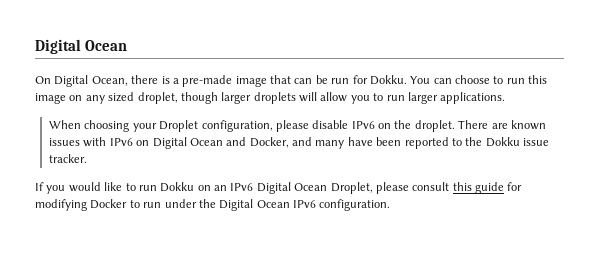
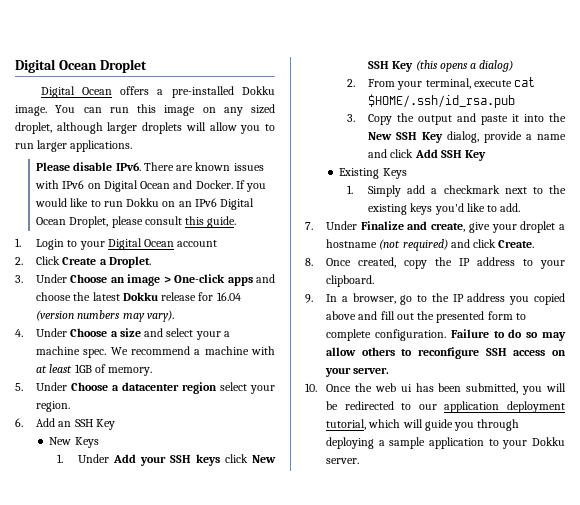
[35,39,128,54] [35,75,504,87] Digital Ocean // On Digital Ocean, there is a pre-made image that can be run for Dokku. You can choose to -> [15,59,147,73] [40,86,275,98] [15,105,102,116] Digital Ocean Droplet // Digital Ocean offers a pre-installed Dokku image. You can
[180,92,218,104] though -> [56,122,103,134] although
[49,120,455,132] When choosing your Droplet configuration, please disable IPv6 on the droplet. -> [36,162,141,171] Please disable IPv6.
[249,137,550,149] [49,154,88,163] Docker, and many have been reported to the Dokku issue tracker. // -> [195,180,233,189] Docker.
[475,182,523,194] [35,199,391,211] guide for modifying Docker to run under the Digital Ocean IPv6 configuration. -> [207,216,237,228] [15,238,218,250] [15,256,151,268] [15,274,275,286] [36,292,241,301] [36,310,174,322] [15,328,230,340] [36,346,275,358] [36,364,153,376] [15,382,275,394] [36,401,71,412] [15,418,115,430] [49,437,99,448] [57,454,276,466] [368,60,514,72] [347,77,536,90] [368,94,516,108] [347,113,566,125] [368,131,566,143] [368,149,487,161] [339,168,407,179] [347,185,566,197] [368,203,521,215] [305,221,565,233] [326,239,535,251] [305,257,565,269] [326,275,375,287] [305,293,565,305] [326,311,526,323] [326,329,566,341] [326,347,566,359] [325,367,390,377] [305,383,566,395] [326,401,565,413] [326,419,520,431] [326,437,565,449] [326,458,360,464] guide. // 1. Login to your Digital Ocean account // 2. Click Create a Droplet. // 3. Under Choose an image > One-click apps and choose the latest Dokku release for 16.04 (version numbers may vary). // 4. Under Choose a size and select your a machine spec. We recommend a machine with at least 1GB of memory. // 5. Under Choose a datacenter region select your region. // 6. Add an SSH Key // New Keys // 1. Under Add your SSH keys click New SSH Key (this opens a dialog) // 2. From your terminal, execute cat $HOME/.ssh/id_rsa.pub // 3. Copy the output and paste it into the New SSH Key dialog, provide a name and click Add SSH Key // Existing Keys // 1. Simply add a checkmark next to the existing keys you'd like to add. // 7. Under Finalize and create, give your droplet a hostname (not required) and click Create. // 8. Once created, copy the IP address to your clipboard. // 9. In a browser, go to the IP address you copied above and fill out the presented form to complete configuration. Failure to do so may allow others to reconfigure SSH access on your server. // 10. Once the web ui has been submitted, you will be redirected to our application deployment tutorial, which will guide you through deploying a sample application to your Dokku server.

